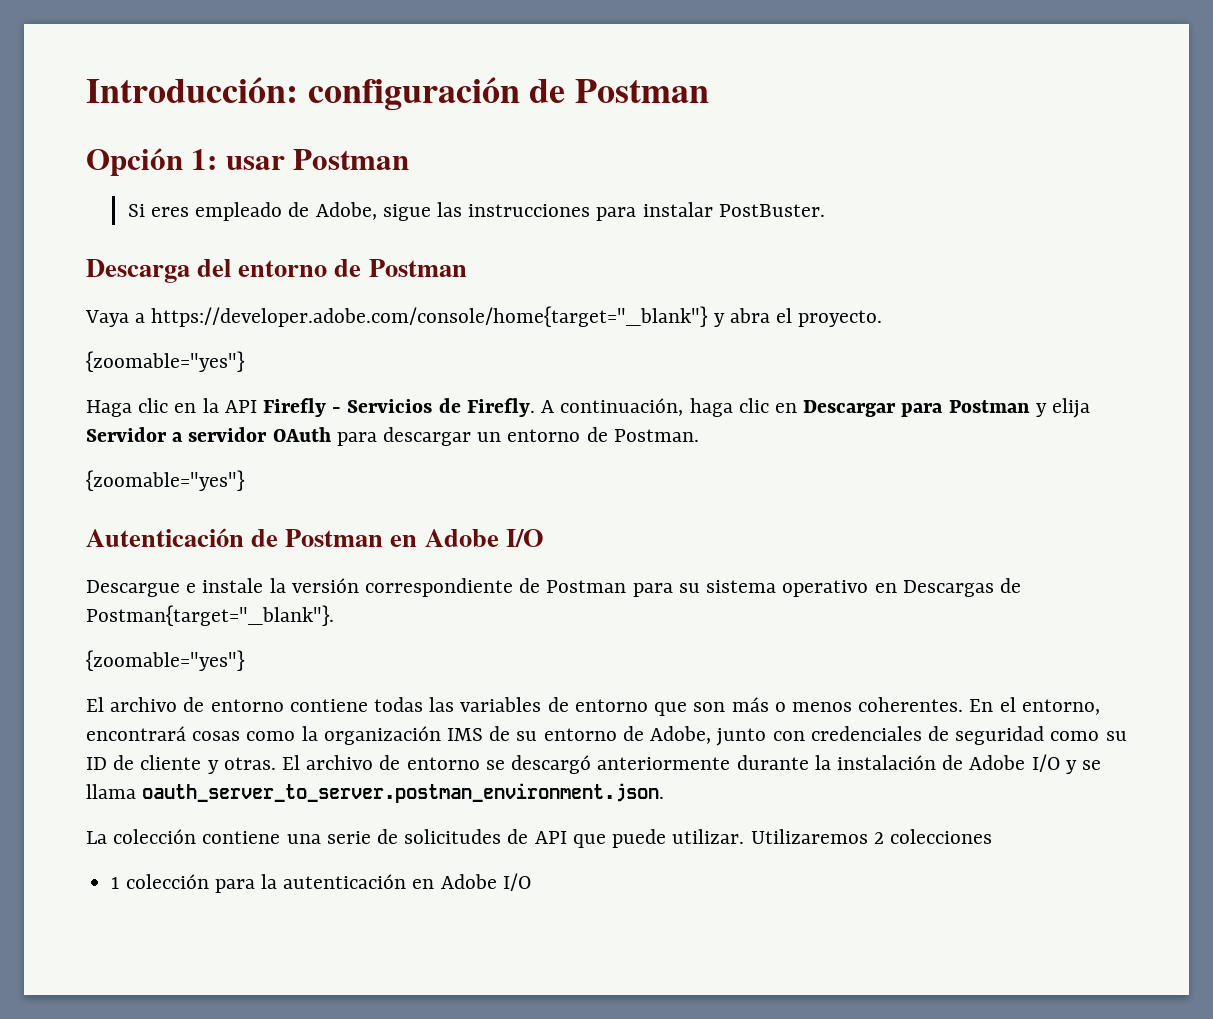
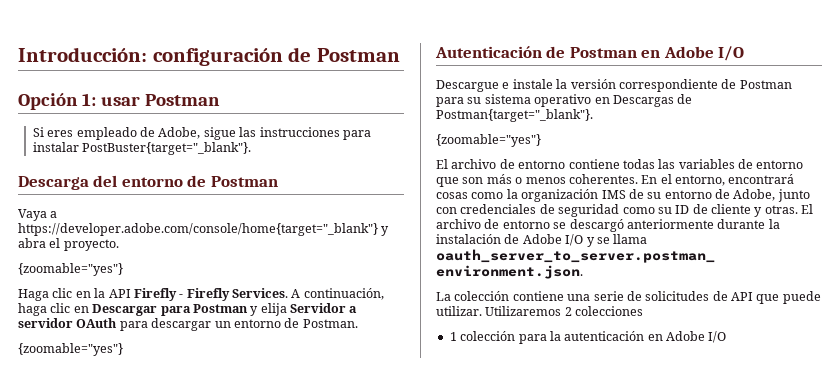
[718,204,825,217] PostBuster. -> [82,142,252,155] PostBuster{target="_blank"}.
[347,398,535,417] Servicios de Firefly. -> [186,288,288,301] Firefly Services.

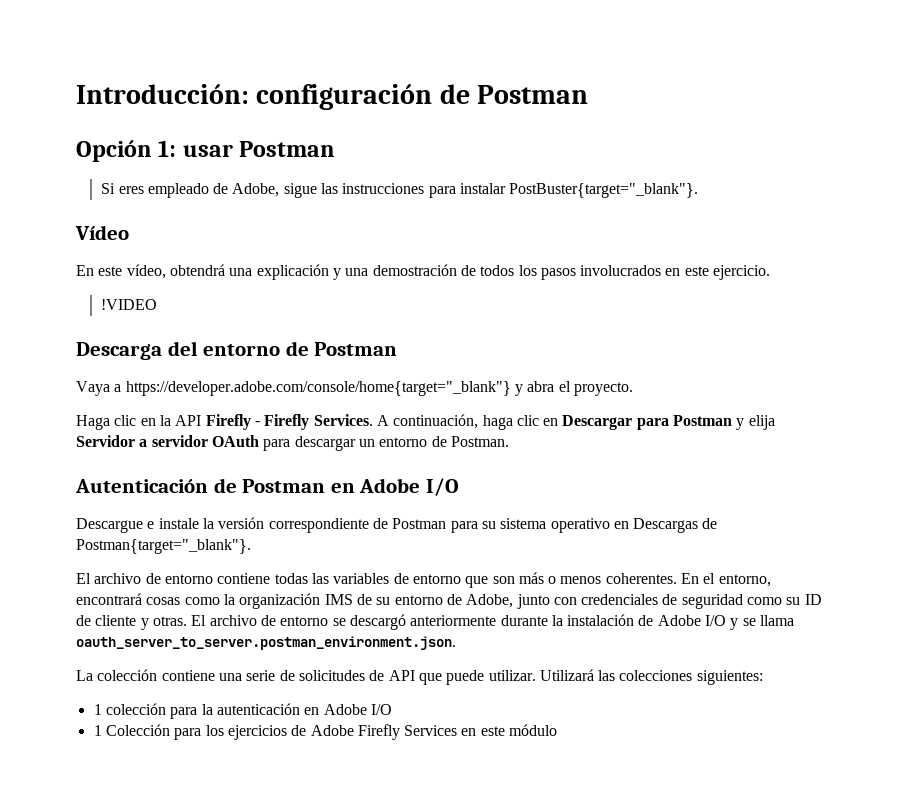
(252, 148) none -> [75,225,129,240] [76,264,771,280] [101,299,158,310] // Vídeo // En este vídeo, obtendrá una explicación y una demostración de todos los pasos involucrados en este ejercicio. // !VIDEO
[18,263,123,276] // {zoomable="yes"} -> (633, 389) none
[18,343,123,356] // {zoomable="yes"} -> (509, 441) none
[436,134,541,147] // {zoomable="yes"} -> (251, 546) none
[485,306,572,316] Utilizaremos 2 -> [539,669,616,681] Utilizará las
(644, 311) none -> [696,670,763,685] siguientes:
(727, 337) none -> [93,724,558,740] // 1 Colección para los ejercicios de Adobe Firefly Services en este módulo

